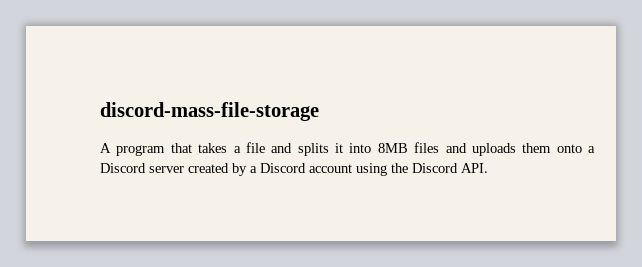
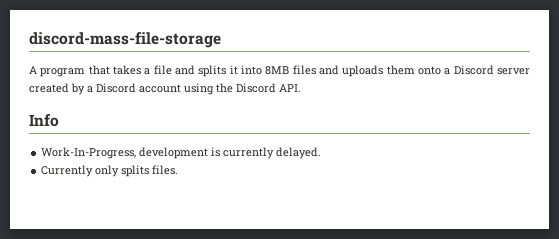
(488, 168) none -> [29,114,59,127] [41,147,322,159] [41,165,179,177] // Info // Work-In-Progress, development is currently delayed. // Currently only splits files.

